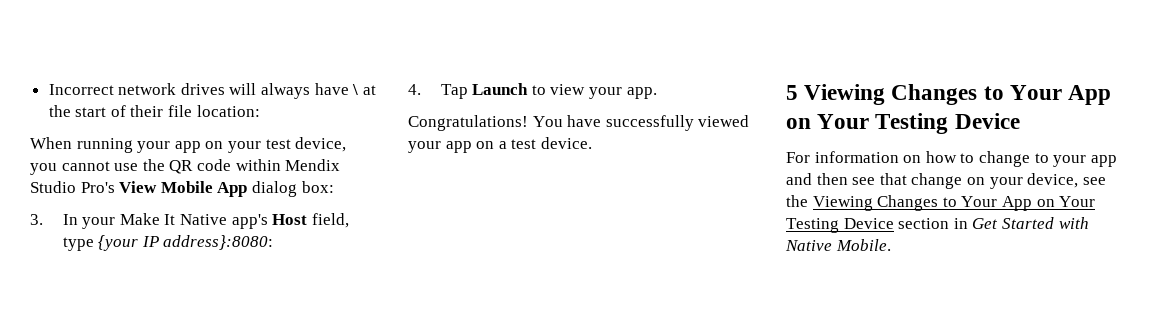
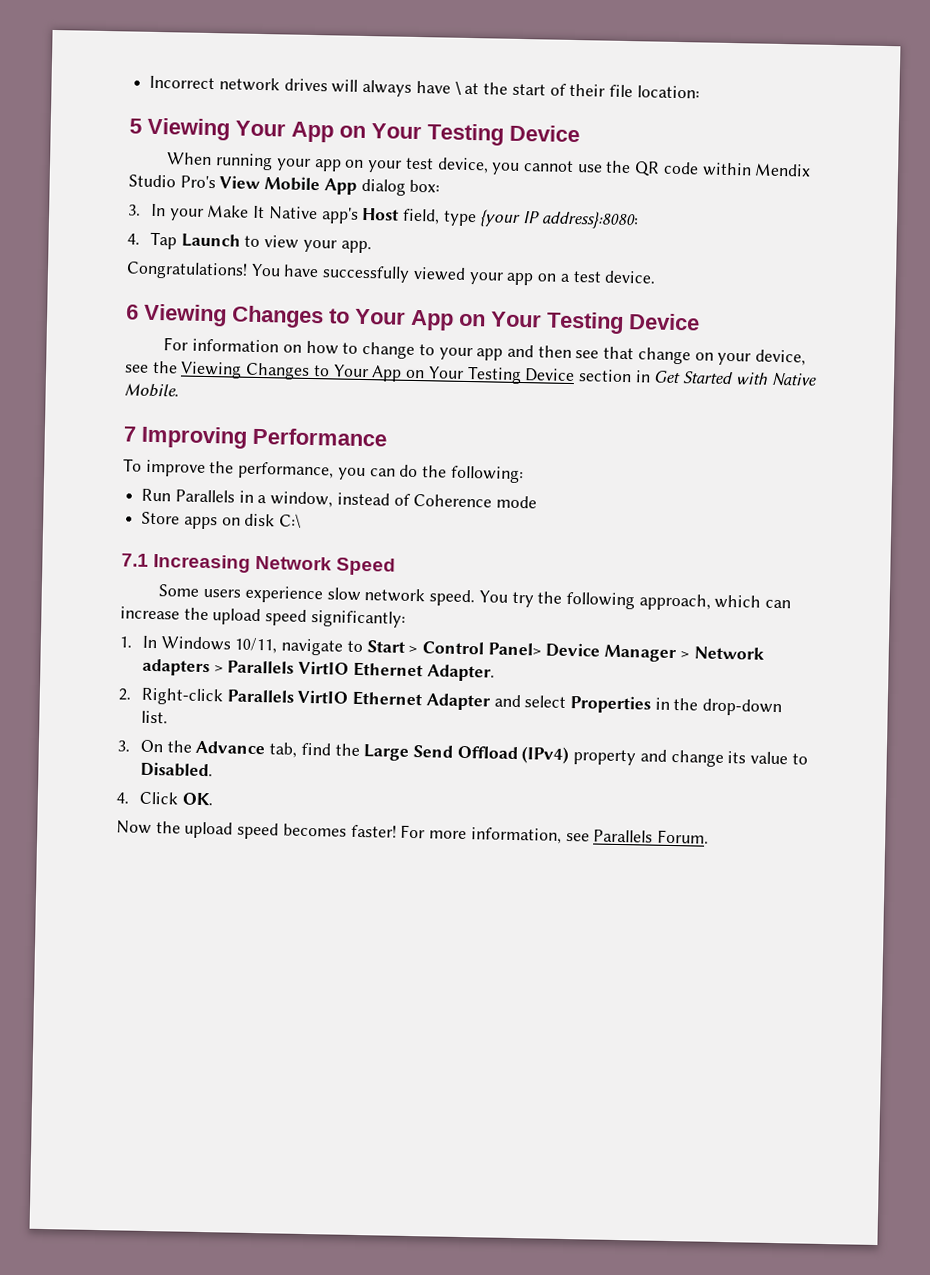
(260, 111) none -> [129,117,580,146] // 5 Viewing Your App on Your Testing Device
[786,85,798,100] 5 -> [126,304,139,320] 6
(891, 245) none -> [123,425,387,449] [123,458,524,484] [141,488,538,509] [141,511,303,530] [121,553,397,576] [158,584,792,611] [120,606,406,628] [119,635,765,663] [141,658,495,682] [118,687,783,717] [140,710,168,724] [117,739,808,767] [139,761,213,778] [116,791,213,806] [116,820,709,844] // 7 Improving Performance // To improve the performance, you can do the following: // Run Parallels in a window, instead of Coherence mode // Store apps on disk C:\ // 7.1 Increasing Network Speed // Some users experience slow network speed. You try the following approach, which can increase the upload speed significantly: // 1. In Windows 10/11, navigate to Start > Control Panel> Device Manager > Network adapters > Parallels VirtIO Ethernet Adapter. // 2. Right-click Parallels VirtIO Ethernet Adapter and select Properties in the drop-down list. // 3. On the Advance tab, find the Large Send Offload (IPv4) property and change its value to Disabled. // 4. Click OK. // Now the upload speed becomes faster! For more information, see Parallels Forum.

